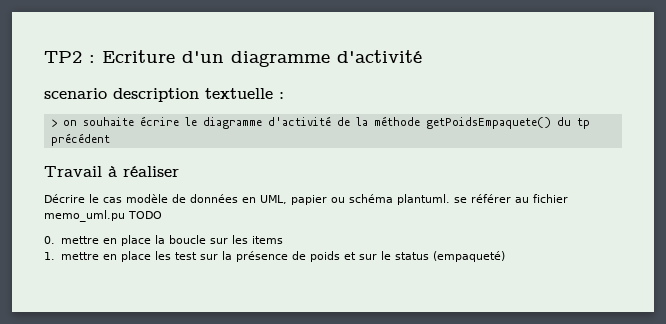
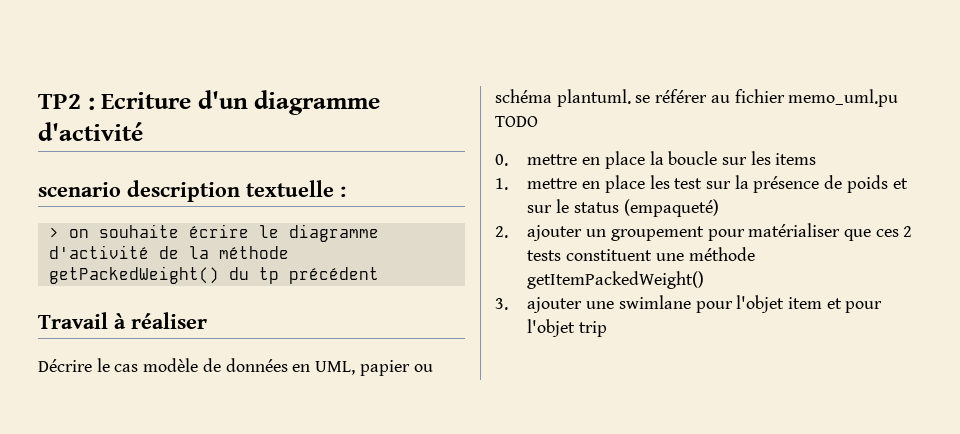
[425,117,551,129] getPoidsEmpaquete() -> [48,266,219,284] getPackedWeight()
(505, 256) none -> [495,223,913,241] [527,247,755,261] [527,271,705,289] [495,295,883,313] [527,319,608,337] // 2. ajouter un groupement pour matérialiser que ces 2 tests constituent une méthode getItemPackedWeight() // 3. ajouter une swimlane pour l'objet item et pour l'objet trip

